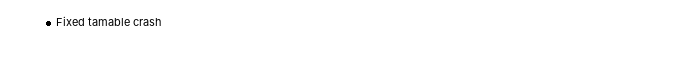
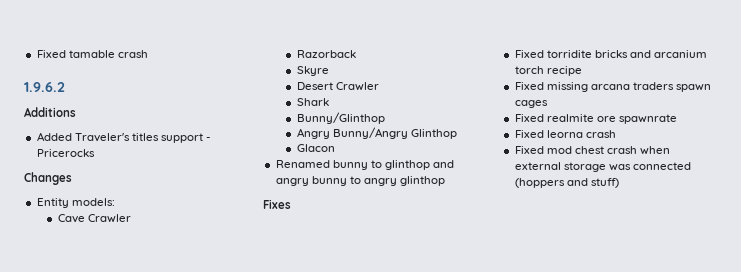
(163, 22) none -> [24,82,65,92] [24,107,76,117] [36,132,212,143] [36,149,95,157] [24,172,72,185] [36,198,115,208] [57,214,131,223] [296,50,356,58] [296,66,329,76] [296,82,379,91] [296,98,329,106] [296,112,385,124] [296,127,457,139] [296,144,335,152] [275,160,455,170] [275,176,446,186] [263,199,291,209] [514,50,708,58] [514,66,582,76] [514,82,712,92] [514,100,548,108] [514,114,677,124] [514,130,616,138] [514,146,671,155] [514,162,691,172] [514,178,619,188] // 1.9.6.2 // Additions // Added Traveler's titles support - Pricerocks // Changes // Entity models: // Cave Crawler // Razorback // Skyre // Desert Crawler // Shark // Bunny/Glinthop // Angry Bunny/Angry Glinthop // Glacon // Renamed bunny to glinthop and angry bunny to angry glinthop // Fixes // Fixed torridite bricks and arcanium torch recipe // Fixed missing arcana traders spawn cages // Fixed realmite ore spawnrate // Fixed leorna crash // Fixed mod chest crash when external storage was connected (hoppers and stuff)

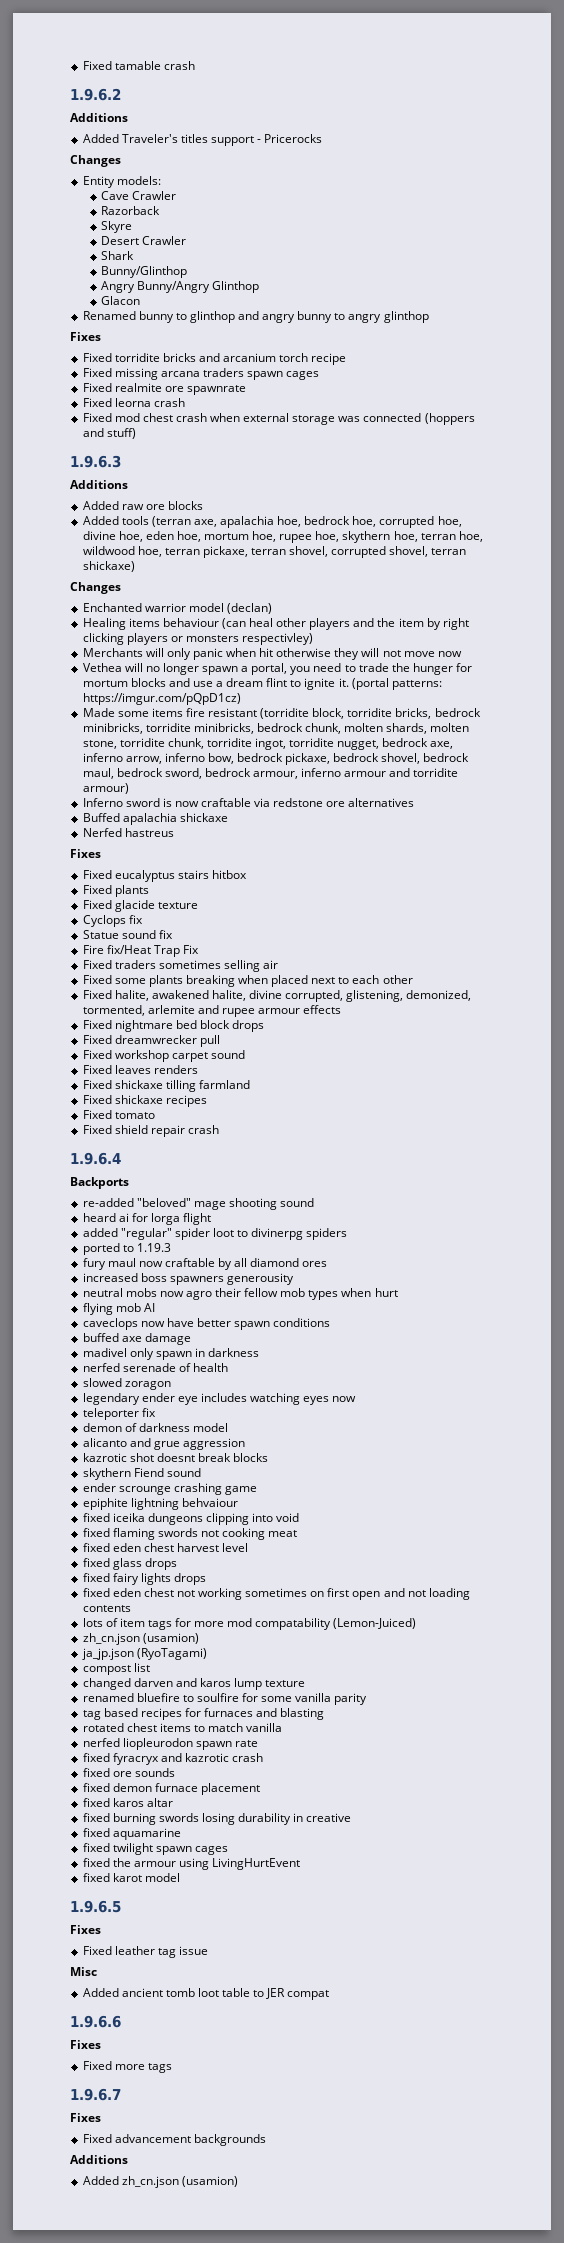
(619, 183) none -> [70,455,121,468] [70,480,128,489] [82,501,203,510] [82,516,462,528] [82,531,483,543] [82,546,467,558] [82,561,135,572] [70,582,121,594] [82,603,272,614] [82,618,469,630] [82,633,314,645] [82,648,462,660] [82,663,473,675] [82,678,442,690] [82,693,241,705] [82,708,481,719] [82,723,470,734] [82,738,454,750] [82,753,470,765] [82,768,459,779] [82,783,129,794] [82,798,415,807] [82,813,228,825] [82,828,174,837] [70,849,101,858] [82,870,247,882] [82,885,149,897] [82,900,198,912] [82,915,143,927] [82,930,173,939] [82,945,199,957] [82,960,279,972] [82,975,413,987] [82,990,472,1002] [82,1005,342,1017] [82,1020,265,1032] [82,1035,220,1047] [82,1050,245,1062] [82,1065,198,1074] [82,1080,250,1092] [82,1095,207,1107] [82,1110,155,1119] [82,1125,219,1137] [70,1152,121,1165] [70,1177,129,1189] [82,1198,315,1210] [82,1213,212,1225] [82,1228,348,1240] [82,1243,171,1255] [82,1258,328,1270] [82,1273,294,1285] [82,1288,398,1300] [82,1303,155,1315] [82,1318,331,1330] [82,1333,191,1345] [82,1348,260,1360] [82,1363,228,1372] [82,1378,171,1390] [82,1393,357,1405] [82,1408,156,1420] [82,1423,228,1432] [82,1438,245,1450] [82,1453,269,1462] [82,1468,201,1480] [82,1483,257,1495] [82,1498,238,1510] [82,1513,300,1525] [82,1528,298,1540] [82,1543,249,1552] [82,1558,177,1570] [82,1573,206,1585] [82,1588,470,1600] [82,1605,131,1612] [82,1618,417,1630] [82,1633,199,1645] [81,1648,207,1660] [82,1663,150,1675] [82,1678,306,1690] [82,1693,368,1705] [82,1708,325,1720] [82,1723,283,1732] [82,1738,258,1750] [82,1753,264,1765] [82,1768,175,1777] [82,1783,260,1795] [82,1798,173,1807] [82,1813,352,1825] [82,1828,181,1840] [82,1843,228,1855] [82,1858,301,1870] [82,1873,180,1882] [70,1900,121,1913] [70,1925,101,1934] [82,1946,208,1958] [70,1967,97,1976] [82,1988,330,2000] [70,2015,121,2028] [70,2040,101,2049] [82,2061,172,2073] [70,2088,121,2101] [70,2113,101,2122] [82,2134,266,2146] [70,2155,128,2164] [82,2176,238,2188] // 1.9.6.3 // Additions // Added raw ore blocks // Added tools (terran axe, apalachia hoe, bedrock hoe, corrupted hoe, divine hoe, eden hoe, mortum hoe, rupee hoe, skythern hoe, terran hoe, wildwood hoe, terran pickaxe, terran shovel, corrupted shovel, terran shickaxe) // Changes // Enchanted warrior model (declan) // Healing items behaviour (can heal other players and the item by right clicking players or monsters respectivley) // Merchants will only panic when hit otherwise they will not move now // Vethea will no longer spawn a portal, you need to trade the hunger for mortum blocks and use a dream flint to ignite it. (portal patterns: https://imgur.com/pQpD1cz) // Made some items fire resistant (torridite block, torridite bricks, bedrock minibricks, torridite minibricks, bedrock chunk, molten shards, molten stone, torridite chunk, torridite ingot, torridite nugget, bedrock axe, inferno arrow, inferno bow, bedrock pickaxe, bedrock shovel, bedrock maul, bedrock sword, bedrock armour, inferno armour and torridite armour) // Inferno sword is now craftable via redstone ore alternatives // Buffed apalachia shickaxe // Nerfed hastreus // Fixes // Fixed eucalyptus stairs hitbox // Fixed plants // Fixed glacide texture // Cyclops fix // Statue sound fix // Fire fix/Heat Trap Fix // Fixed traders sometimes selling air // Fixed some plants breaking when placed next to each other // Fixed halite, awakened halite, divine corrupted, glistening, demonized, tormented, arlemite and rupee armour effects // Fixed nightmare bed block drops // Fixed dreamwrecker pull // Fixed workshop carpet sound // Fixed leaves renders // Fixed shickaxe tilling farmland // Fixed shickaxe recipes // Fixed tomato // Fixed shield repair crash // 1.9.6.4 // Backports // re-added "beloved" mage shooting sound // heard ai for lorga flight // added "regular" spider loot to divinerpg spiders // ported to 1.19.3 // fury maul now craftable by all diamond ores // increased boss spawners generousity // neutral mobs now agro their fellow mob types when hurt // flying mob AI // caveclops now have better spawn conditions // buffed axe damage // madivel only spawn in darkness // nerfed serenade of health // slowed zoragon // legendary ender eye includes watching eyes now // teleporter fix // demon of darkness model // alicanto and grue aggression // kazrotic shot doesnt break blocks // skythern Fiend sound // ender scrounge crashing game // epiphite lightning behvaiour // fixed iceika dungeons clipping into void // fixed flaming swords not cooking meat // fixed eden chest harvest level // fixed glass drops // fixed fairy lights drops // fixed eden chest not working sometimes on first open and not loading contents // lots of item tags for more mod compatability (Lemon-Juiced) // zh_cn.json (usamion) // ja_jp.json (RyoTagami) // compost list // changed darven and karos lump texture // renamed bluefire to soulfire for some vanilla parity // tag based recipes for furnaces and blasting // rotated chest items to match vanilla // nerfed liopleurodon spawn rate // fixed fyracryx and kazrotic crash // fixed ore sounds // fixed demon furnace placement // fixed karos altar // fixed burning swords losing durability in creative // fixed aquamarine // fixed twilight spawn cages // fixed the armour using LivingHurtEvent // fixed karot model // 1.9.6.5 // Fixes // Fixed leather tag issue // Misc // Added ancient tomb loot table to JER compat // 1.9.6.6 // Fixes // Fixed more tags // 1.9.6.7 // Fixes // Fixed advancement backgrounds // Additions // Added zh_cn.json (usamion)

